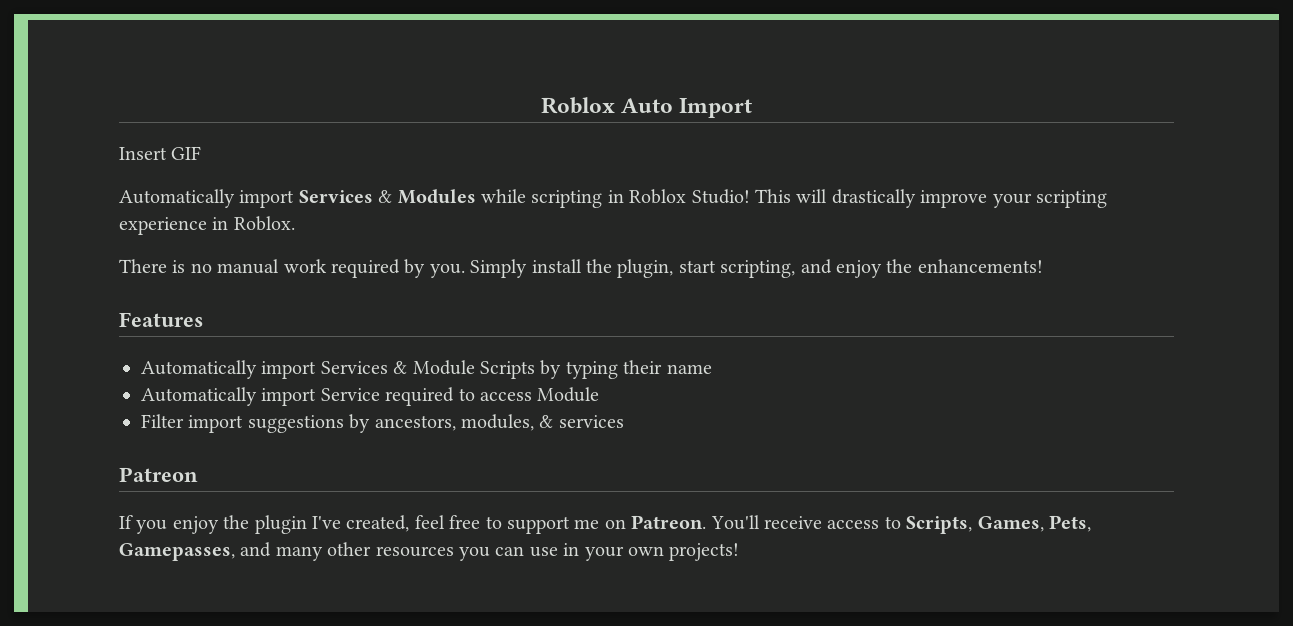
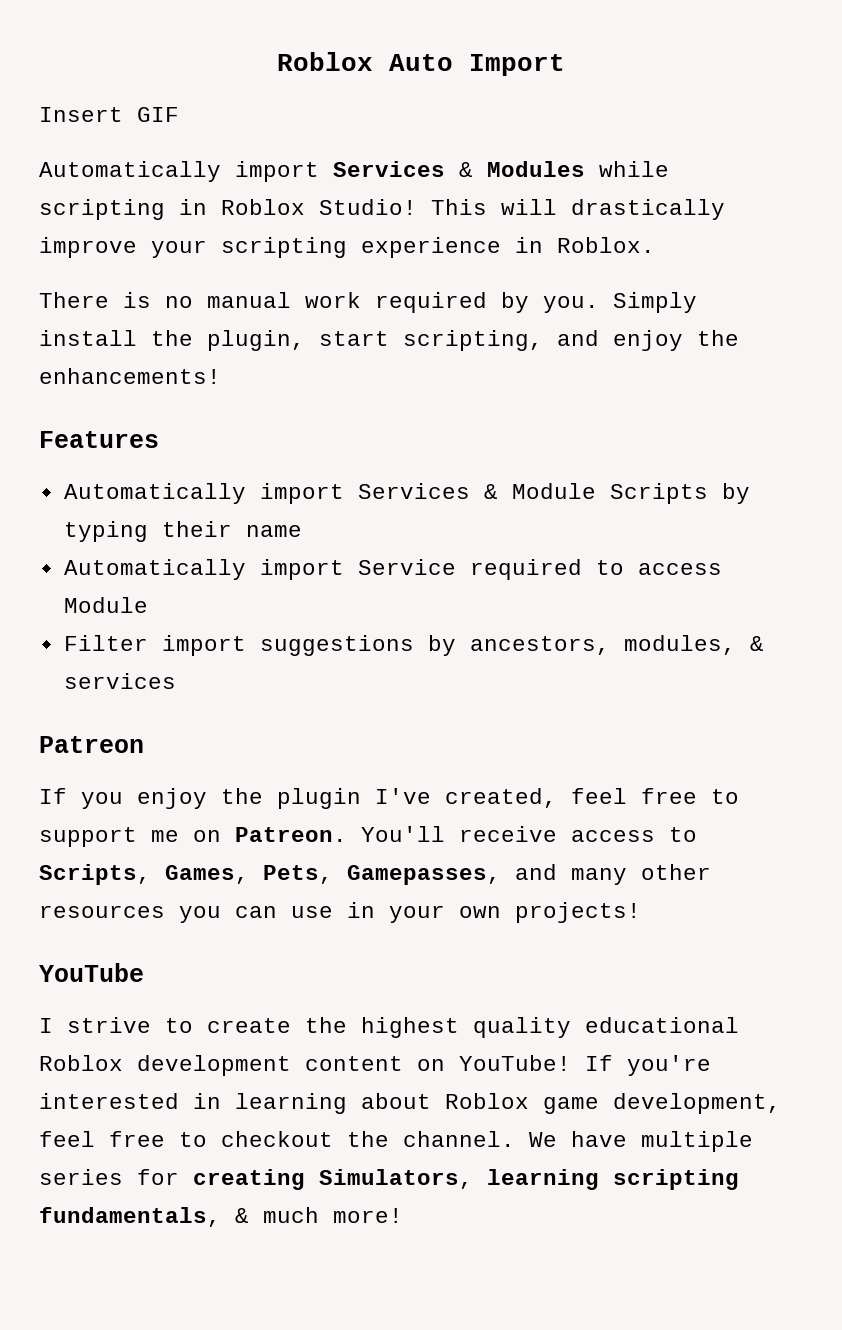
(740, 552) none -> [39,963,144,982] [39,1017,739,1038] [39,1055,711,1076] [39,1093,781,1114] [39,1131,753,1152] [39,1169,739,1190] [39,1207,403,1227] // YouTube // I strive to create the highest quality educational Roblox development content on YouTube! If you're interested in learning about Roblox game development, feel free to checkout the channel. We have multiple series for creating Simulators, learning scripting fundamentals, & much more!

